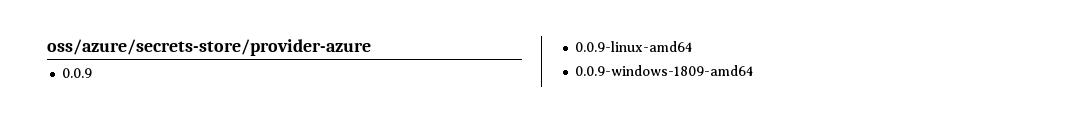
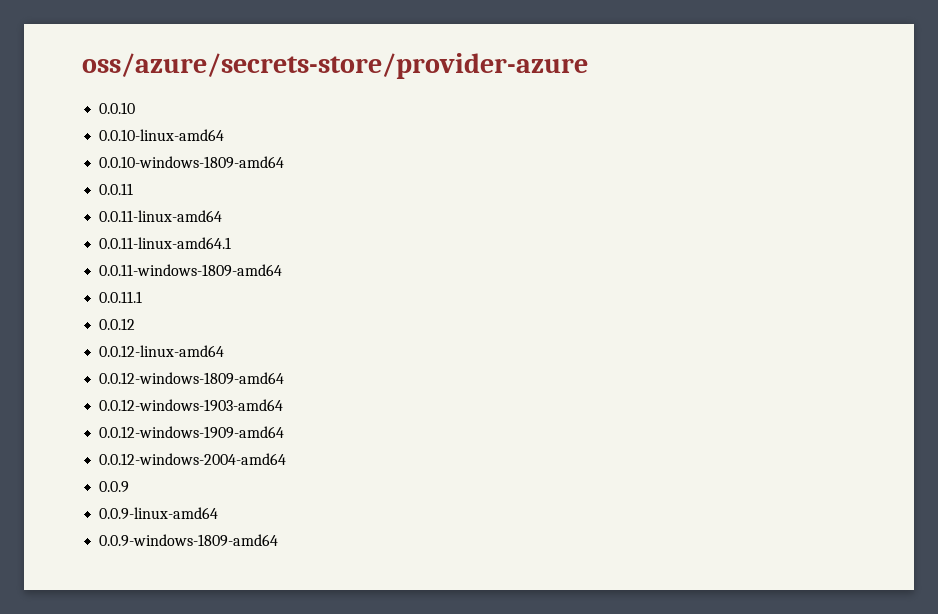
(371, 47) none -> [99,102,136,114] [99,129,225,141] [99,156,285,169] [99,183,134,195] [99,210,223,222] [99,237,232,249] [99,264,283,277] [99,291,143,303] [99,318,136,330] [99,345,225,357] [99,372,285,385] [99,399,284,412] [99,426,285,439] [99,453,287,465] // 0.0.10 // 0.0.10-linux-amd64 // 0.0.10-windows-1809-amd64 // 0.0.11 // 0.0.11-linux-amd64 // 0.0.11-linux-amd64.1 // 0.0.11-windows-1809-amd64 // 0.0.11.1 // 0.0.12 // 0.0.12-linux-amd64 // 0.0.12-windows-1809-amd64 // 0.0.12-windows-1903-amd64 // 0.0.12-windows-1909-amd64 // 0.0.12-windows-2004-amd64

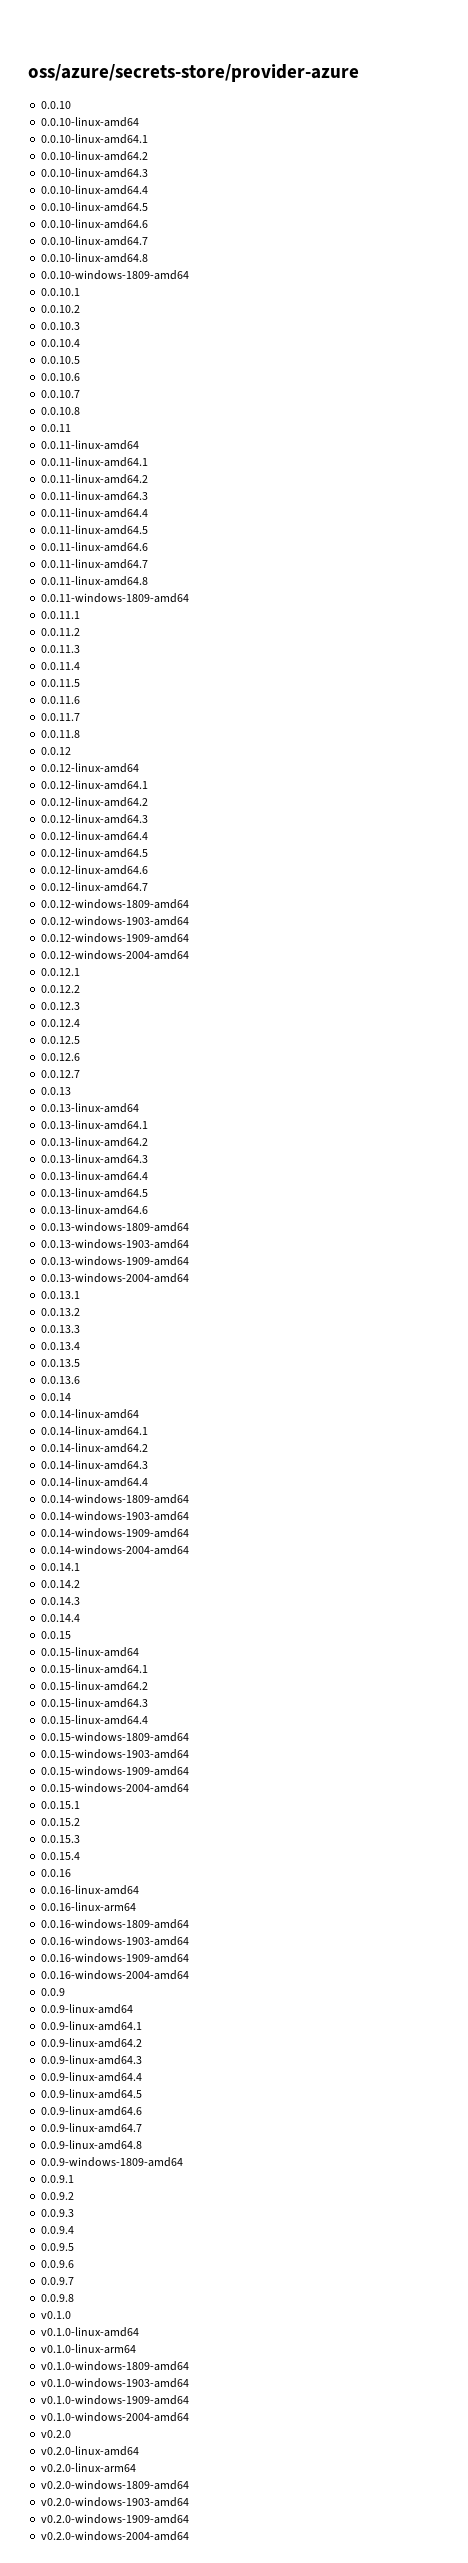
[99,156,285,169] [99,183,134,195] [99,210,223,222] [99,237,232,249] [99,264,283,277] [99,291,143,303] [99,318,136,330] [99,345,225,357] [99,372,285,385] [99,399,284,412] [99,426,285,439] [99,453,287,465] [99,481,130,493] [99,507,219,520] [99,534,279,547] 0.0.10-windows-1809-amd64 // 0.0.11 // 0.0.11-linux-amd64 // 0.0.11-linux-amd64.1 // 0.0.11-windows-1809-amd64 // 0.0.11.1 // 0.0.12 // 0.0.12-linux-amd64 // 0.0.12-windows-1809-amd64 // 0.0.12-windows-1903-amd64 // 0.0.12-windows-1909-amd64 // 0.0.12-windows-2004-amd64 // 0.0.9 // 0.0.9-linux-amd64 // 0.0.9-windows-1809-amd64 -> [41,134,149,144] [41,151,149,161] [41,168,149,178] [41,185,149,195] [41,202,149,212] [41,219,149,229] [41,236,149,246] [41,253,149,263] [41,270,190,280] [41,288,81,296] [41,305,81,313] [41,322,81,330] [41,339,81,347] [41,356,81,364] [41,373,81,381] [41,390,81,398] [41,407,81,415] [41,424,72,432] [41,440,140,450] [41,457,149,467] [41,474,149,484] [41,491,149,501] [41,508,149,518] [41,525,149,535] [41,542,149,552] [41,559,149,569] [41,576,149,586] [41,593,190,603] [41,611,81,619] [41,628,81,636] [41,645,81,653] [41,662,81,670] [41,679,81,687] [41,696,81,704] [41,713,81,721] [41,730,81,738] [41,747,72,755] [41,763,140,773] [41,780,149,790] [41,797,149,807] [41,814,149,824] [41,831,149,841] [41,848,149,858] [41,865,149,875] [41,882,149,892] [41,899,190,909] [41,916,190,926] [41,933,190,943] [41,950,190,960] [41,968,81,976] [41,985,81,993] [41,1002,81,1010] [41,1019,81,1027] [41,1036,81,1044] [41,1053,81,1061] [41,1070,81,1078] [41,1087,72,1095] [41,1103,140,1113] [41,1120,149,1130] [41,1137,149,1147] [41,1154,149,1164] [41,1171,149,1181] [41,1188,149,1198] [41,1205,149,1215] [41,1222,190,1232] [41,1239,190,1249] [41,1256,190,1266] [41,1273,190,1283] [41,1291,81,1299] [41,1308,81,1316] [41,1325,81,1333] [41,1342,81,1350] [41,1359,81,1367] [41,1376,81,1384] [41,1393,72,1401] [41,1409,140,1419] [41,1426,149,1436] [41,1443,149,1453] [41,1460,149,1470] [41,1477,149,1487] [41,1494,190,1504] [41,1511,190,1521] [41,1528,190,1538] [41,1545,190,1555] [41,1563,81,1571] [41,1580,81,1588] [41,1597,81,1605] [41,1614,81,1622] [41,1631,72,1639] [41,1647,140,1657] [41,1664,149,1674] [41,1681,149,1691] [41,1698,149,1708] [41,1715,149,1725] [41,1732,190,1742] [41,1749,190,1759] [41,1766,190,1776] [41,1783,190,1793] [41,1801,81,1809] [41,1818,81,1826] [41,1835,81,1843] [41,1852,81,1860] [41,1869,72,1877] [41,1885,140,1895] [41,1902,137,1912] [41,1919,190,1929] [41,1936,190,1946] [41,1953,190,1963] [41,1970,190,1980] [41,1988,66,1996] [41,2004,134,2014] [41,2021,143,2031] [41,2038,143,2048] [41,2055,143,2065] [41,2072,143,2082] [41,2089,143,2099] [41,2106,143,2116] [41,2123,143,2133] [41,2140,143,2150] [41,2157,184,2167] [41,2175,75,2183] [41,2192,75,2200] [41,2209,75,2217] [41,2226,75,2234] [41,2243,75,2251] [41,2260,75,2268] [41,2277,75,2285] [41,2294,75,2302] [41,2311,72,2319] [41,2327,140,2337] [41,2344,137,2354] [41,2361,190,2371] [41,2378,190,2388] [41,2395,190,2405] [41,2412,190,2422] [41,2430,72,2438] [41,2446,140,2456] [41,2463,137,2473] [41,2480,190,2490] [41,2497,190,2507] [41,2514,190,2524] [41,2531,190,2541] 0.0.10-linux-amd64.1 // 0.0.10-linux-amd64.2 // 0.0.10-linux-amd64.3 // 0.0.10-linux-amd64.4 // 0.0.10-linux-amd64.5 // 0.0.10-linux-amd64.6 // 0.0.10-linux-amd64.7 // 0.0.10-linux-amd64.8 // 0.0.10-windows-1809-amd64 // 0.0.10.1 // 0.0.10.2 // 0.0.10.3 // 0.0.10.4 // 0.0.10.5 // 0.0.10.6 // 0.0.10.7 // 0.0.10.8 // 0.0.11 // 0.0.11-linux-amd64 // 0.0.11-linux-amd64.1 // 0.0.11-linux-amd64.2 // 0.0.11-linux-amd64.3 // 0.0.11-linux-amd64.4 // 0.0.11-linux-amd64.5 // 0.0.11-linux-amd64.6 // 0.0.11-linux-amd64.7 // 0.0.11-linux-amd64.8 // 0.0.11-windows-1809-amd64 // 0.0.11.1 // 0.0.11.2 // 0.0.11.3 // 0.0.11.4 // 0.0.11.5 // 0.0.11.6 // 0.0.11.7 // 0.0.11.8 // 0.0.12 // 0.0.12-linux-amd64 // 0.0.12-linux-amd64.1 // 0.0.12-linux-amd64.2 // 0.0.12-linux-amd64.3 // 0.0.12-linux-amd64.4 // 0.0.12-linux-amd64.5 // 0.0.12-linux-amd64.6 // 0.0.12-linux-amd64.7 // 0.0.12-windows-1809-amd64 // 0.0.12-windows-1903-amd64 // 0.0.12-windows-1909-amd64 // 0.0.12-windows-2004-amd64 // 0.0.12.1 // 0.0.12.2 // 0.0.12.3 // 0.0.12.4 // 0.0.12.5 // 0.0.12.6 // 0.0.12.7 // 0.0.13 // 0.0.13-linux-amd64 // 0.0.13-linux-amd64.1 // 0.0.13-linux-amd64.2 // 0.0.13-linux-amd64.3 // 0.0.13-linux-amd64.4 // 0.0.13-linux-amd64.5 // 0.0.13-linux-amd64.6 // 0.0.13-windows-1809-amd64 // 0.0.13-windows-1903-amd64 // 0.0.13-windows-1909-amd64 // 0.0.13-windows-2004-amd64 // 0.0.13.1 // 0.0.13.2 // 0.0.13.3 // 0.0.13.4 // 0.0.13.5 // 0.0.13.6 // 0.0.14 // 0.0.14-linux-amd64 // 0.0.14-linux-amd64.1 // 0.0.14-linux-amd64.2 // 0.0.14-linux-amd64.3 // 0.0.14-linux-amd64.4 // 0.0.14-windows-1809-amd64 // 0.0.14-windows-1903-amd64 // 0.0.14-windows-1909-amd64 // 0.0.14-windows-2004-amd64 // 0.0.14.1 // 0.0.14.2 // 0.0.14.3 // 0.0.14.4 // 0.0.15 // 0.0.15-linux-amd64 // 0.0.15-linux-amd64.1 // 0.0.15-linux-amd64.2 // 0.0.15-linux-amd64.3 // 0.0.15-linux-amd64.4 // 0.0.15-windows-1809-amd64 // 0.0.15-windows-1903-amd64 // 0.0.15-windows-1909-amd64 // 0.0.15-windows-2004-amd64 // 0.0.15.1 // 0.0.15.2 // 0.0.15.3 // 0.0.15.4 // 0.0.16 // 0.0.16-linux-amd64 // 0.0.16-linux-arm64 // 0.0.16-windows-1809-amd64 // 0.0.16-windows-1903-amd64 // 0.0.16-windows-1909-amd64 // 0.0.16-windows-2004-amd64 // 0.0.9 // 0.0.9-linux-amd64 // 0.0.9-linux-amd64.1 // 0.0.9-linux-amd64.2 // 0.0.9-linux-amd64.3 // 0.0.9-linux-amd64.4 // 0.0.9-linux-amd64.5 // 0.0.9-linux-amd64.6 // 0.0.9-linux-amd64.7 // 0.0.9-linux-amd64.8 // 0.0.9-windows-1809-amd64 // 0.0.9.1 // 0.0.9.2 // 0.0.9.3 // 0.0.9.4 // 0.0.9.5 // 0.0.9.6 // 0.0.9.7 // 0.0.9.8 // v0.1.0 // v0.1.0-linux-amd64 // v0.1.0-linux-arm64 // v0.1.0-windows-1809-amd64 // v0.1.0-windows-1903-amd64 // v0.1.0-windows-1909-amd64 // v0.1.0-windows-2004-amd64 // v0.2.0 // v0.2.0-linux-amd64 // v0.2.0-linux-arm64 // v0.2.0-windows-1809-amd64 // v0.2.0-windows-1903-amd64 // v0.2.0-windows-1909-amd64 // v0.2.0-windows-2004-amd64

